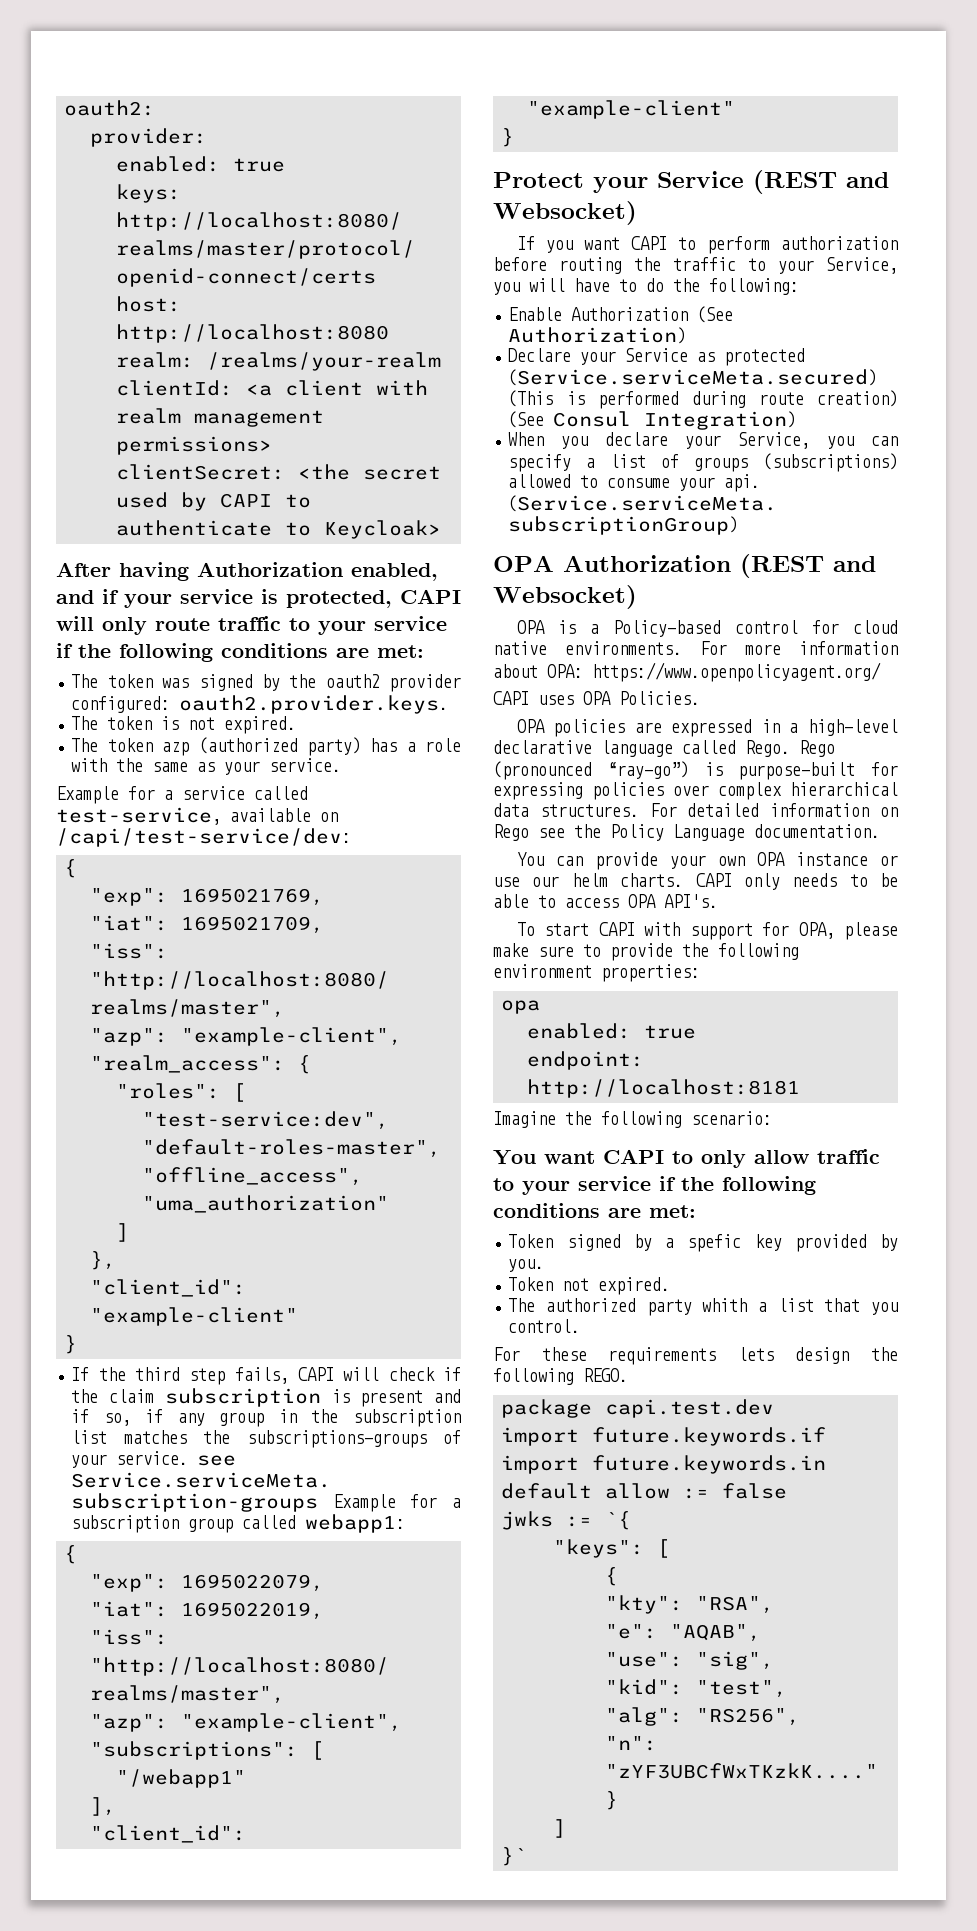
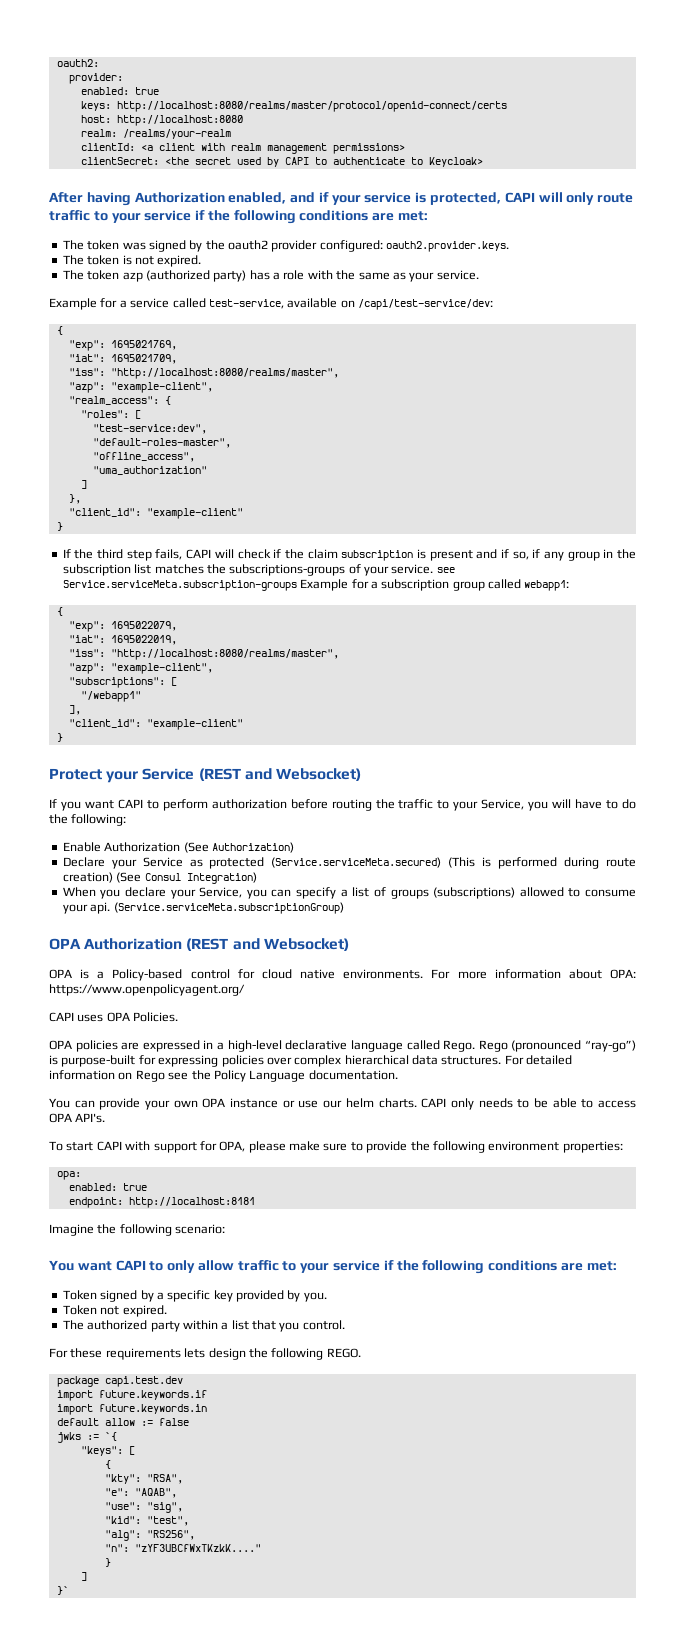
[501,1000,541,1014] opa -> [56,1171,81,1180] opa:
[687,1234,742,1252] spefic -> [167,1290,211,1302] specific
[702,1298,748,1312] whith -> [182,1320,218,1330] within

